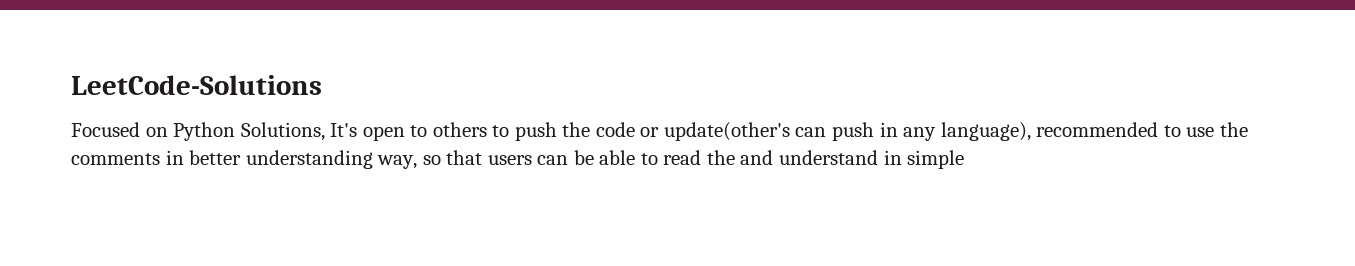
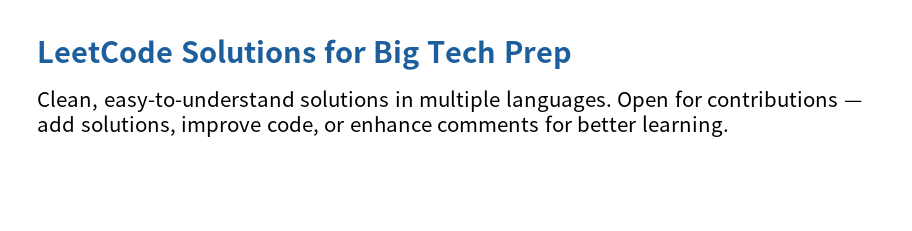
[71,75,322,95] [71,122,1248,141] [71,150,965,169] LeetCode-Solutions // Focused on Python Solutions, It's open to others to push the code or update(other's can push in any language), recommended to use the comments in better understanding way, so that users can be able to read the and understand in simple -> [37,39,573,70] [37,90,862,112] [37,115,729,137] LeetCode Solutions for Big Tech Prep // Clean, easy-to-understand solutions in multiple languages. Open for contributions — add solutions, improve code, or enhance comments for better learning.

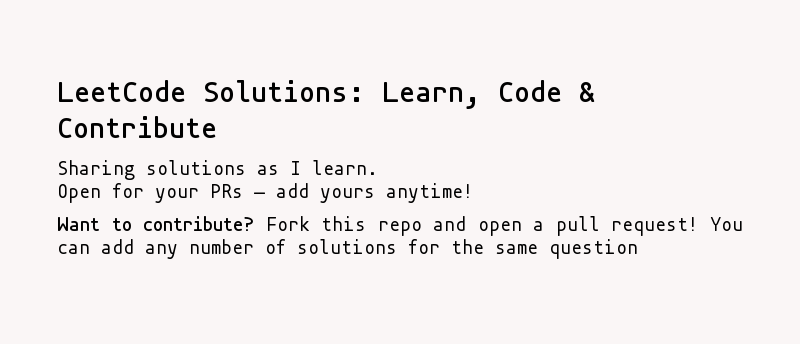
[180,39,573,70] [37,90,862,112] [37,115,729,137] Solutions for Big Tech Prep // Clean, easy-to-understand solutions in multiple languages. Open for contributions — add solutions, improve code, or enhance comments for better learning. -> [203,80,595,109] [57,116,217,138] [57,160,378,180] [57,183,473,203] [57,216,743,236] [57,239,638,259] Solutions: Learn, Code & Contribute // Sharing solutions as I learn. // Open for your PRs — add yours anytime! // Want to contribute? Fork this repo and open a pull request! You can add any number of solutions for the same question

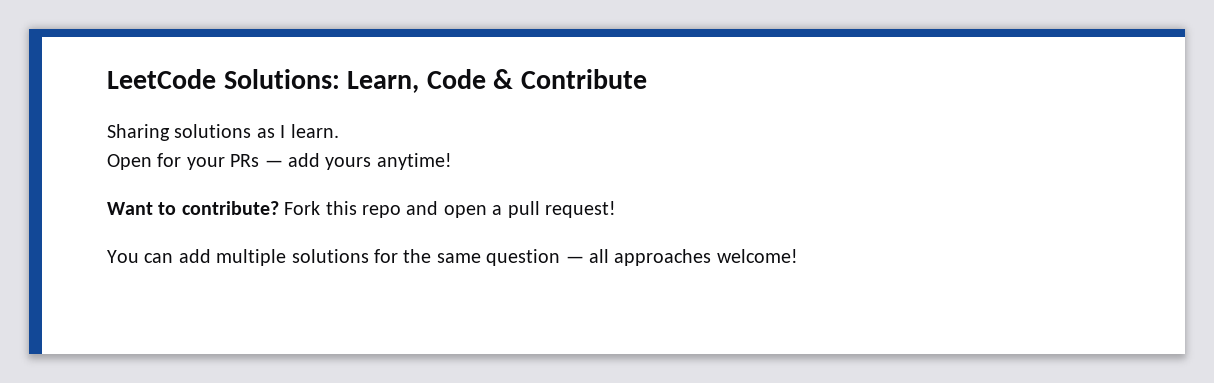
(699, 226) none -> (616, 209) //
[145,239,286,259] any number of -> [216,249,287,266] multiple
(638, 249) none -> [565,249,798,266] — all approaches welcome!

